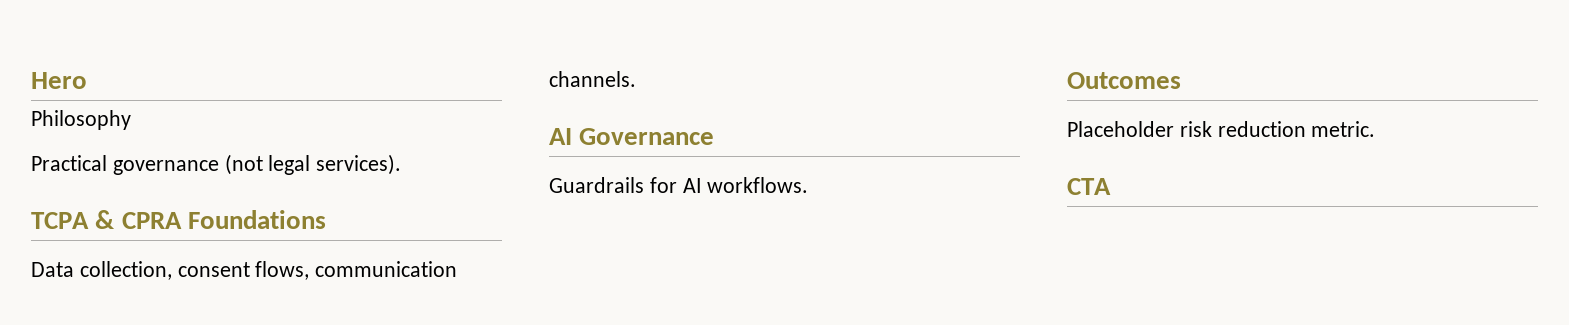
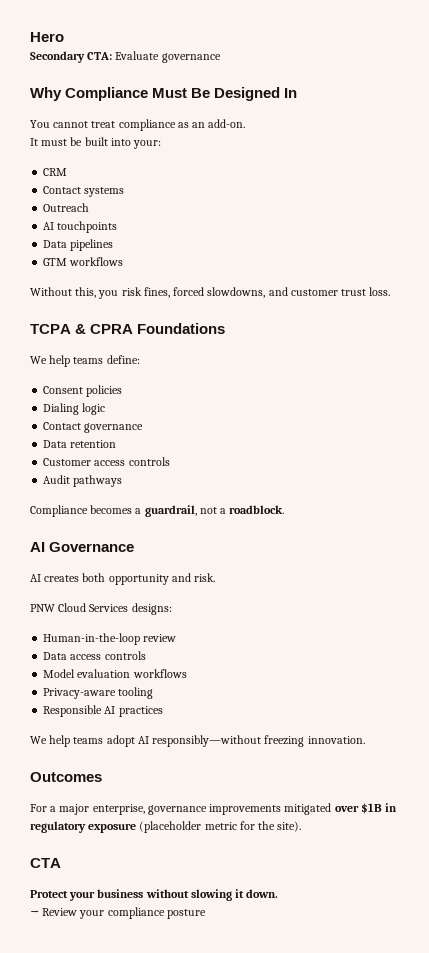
[31,110,131,130] [31,154,402,175] [31,210,326,229] [31,261,458,280] [549,71,636,87] [549,128,715,145] [549,177,809,193] [1067,72,1181,89] [1067,121,1376,137] [1067,178,1111,195] Philosophy // Practical governance (not legal services). // TCPA & CPRA Foundations // Data collection, consent flows, communication channels. // AI Governance // Guardrails for AI workflows. // Outcomes // Placeholder risk reduction metric. // CTA -> [30,51,221,63] [30,87,298,101] [30,119,246,131] [30,137,162,149] [43,168,68,176] [43,186,125,197] [43,203,90,212] [43,221,118,233] [43,239,114,251] [43,257,124,266] [30,287,391,299] [30,323,226,334] [30,355,140,367] [43,385,123,397] [43,403,106,415] [43,422,144,433] [43,440,117,448] [43,457,170,466] [43,475,123,487] [30,505,285,517] [30,542,135,552] [30,573,216,585] [30,603,172,615] [43,633,177,645] [43,651,146,660] [43,669,187,678] [43,687,154,699] [43,705,163,717] [30,735,365,747] [30,772,102,782] [30,803,398,815] [30,821,302,833] [30,858,61,868] [30,889,279,901] [30,907,206,919] Secondary CTA: Evaluate governance // Why Compliance Must Be Designed In // You cannot treat compliance as an add-on. // It must be built into your: // CRM // Contact systems // Outreach // AI touchpoints // Data pipelines // GTM workflows // Without this, you risk fines, forced slowdowns, and customer trust loss. // TCPA & CPRA Foundations // We help teams define: // Consent policies // Dialing logic // Contact governance // Data retention // Customer access controls // Audit pathways // Compliance becomes a guardrail, not a roadblock. // AI Governance // AI creates both opportunity and risk. // PNW Cloud Services designs: // Human-in-the-loop review // Data access controls // Model evaluation workflows // Privacy-aware tooling // Responsible AI practices // We help teams adopt AI responsibly—without freezing innovation. // Outcomes // For a major enterprise, governance improvements mitigated over $1B in regulatory exposure (placeholder metric for the site). // CTA // Protect your business without slowing it down. // → Review your compliance posture

